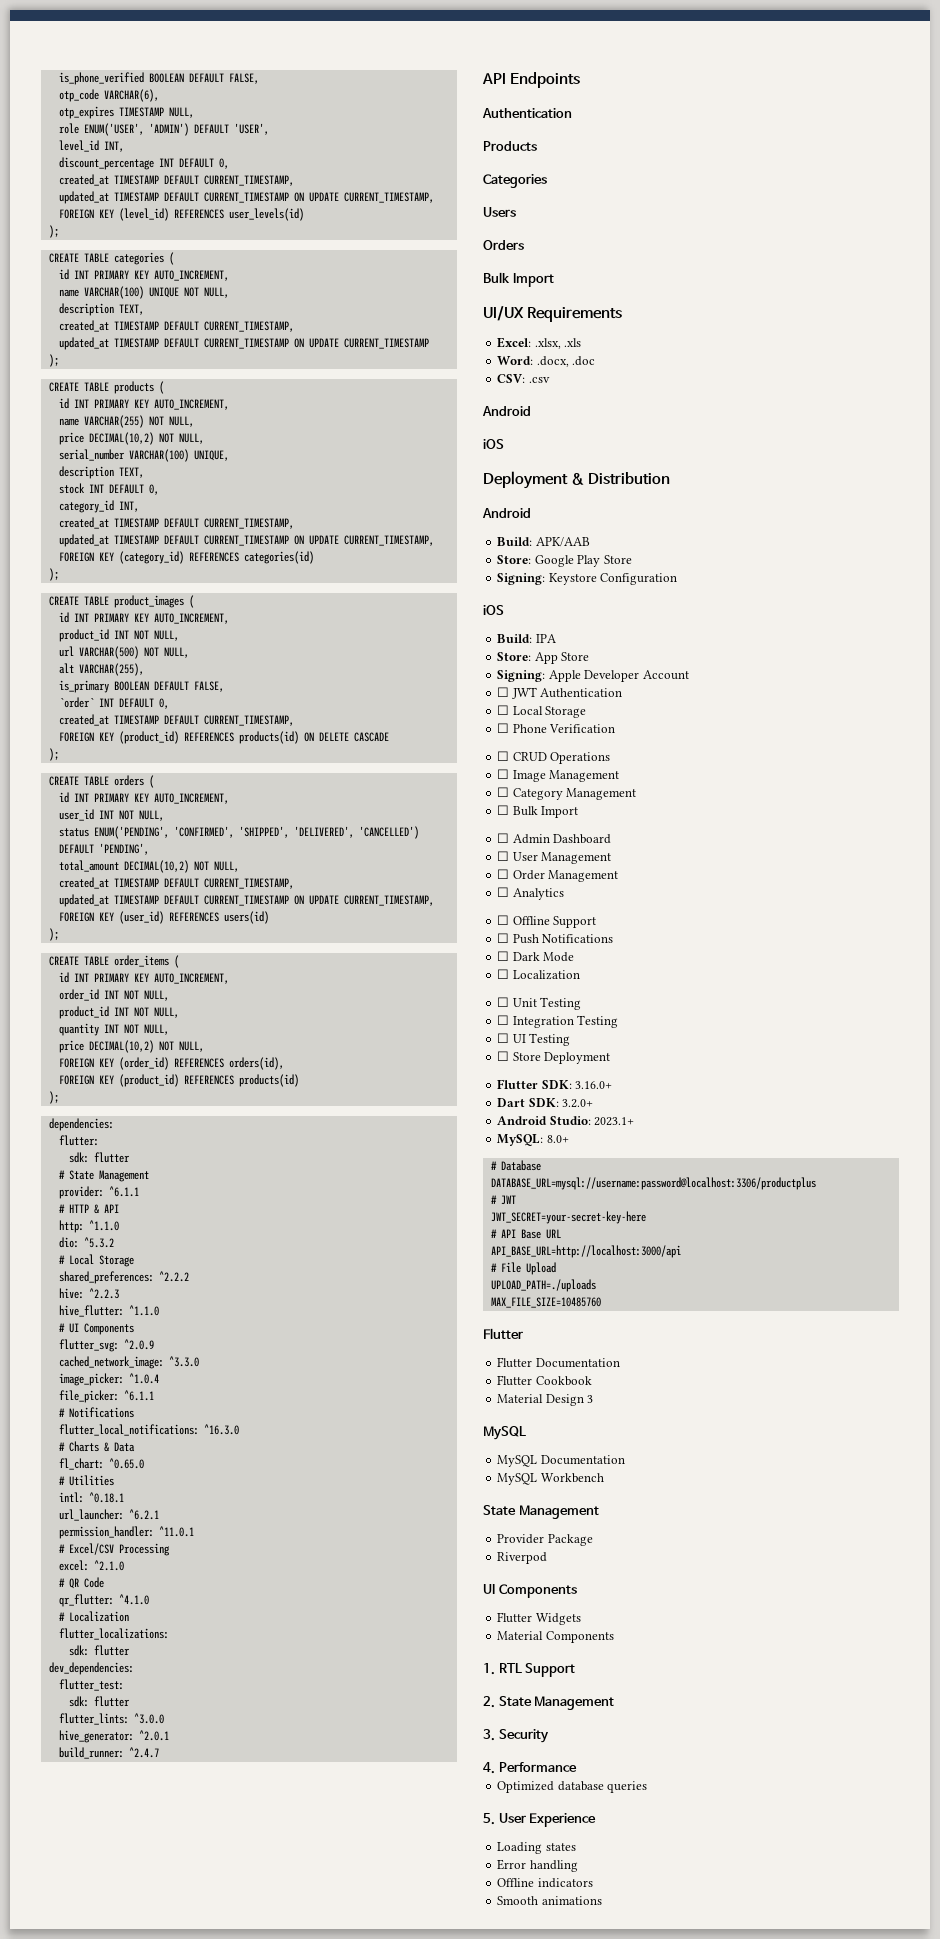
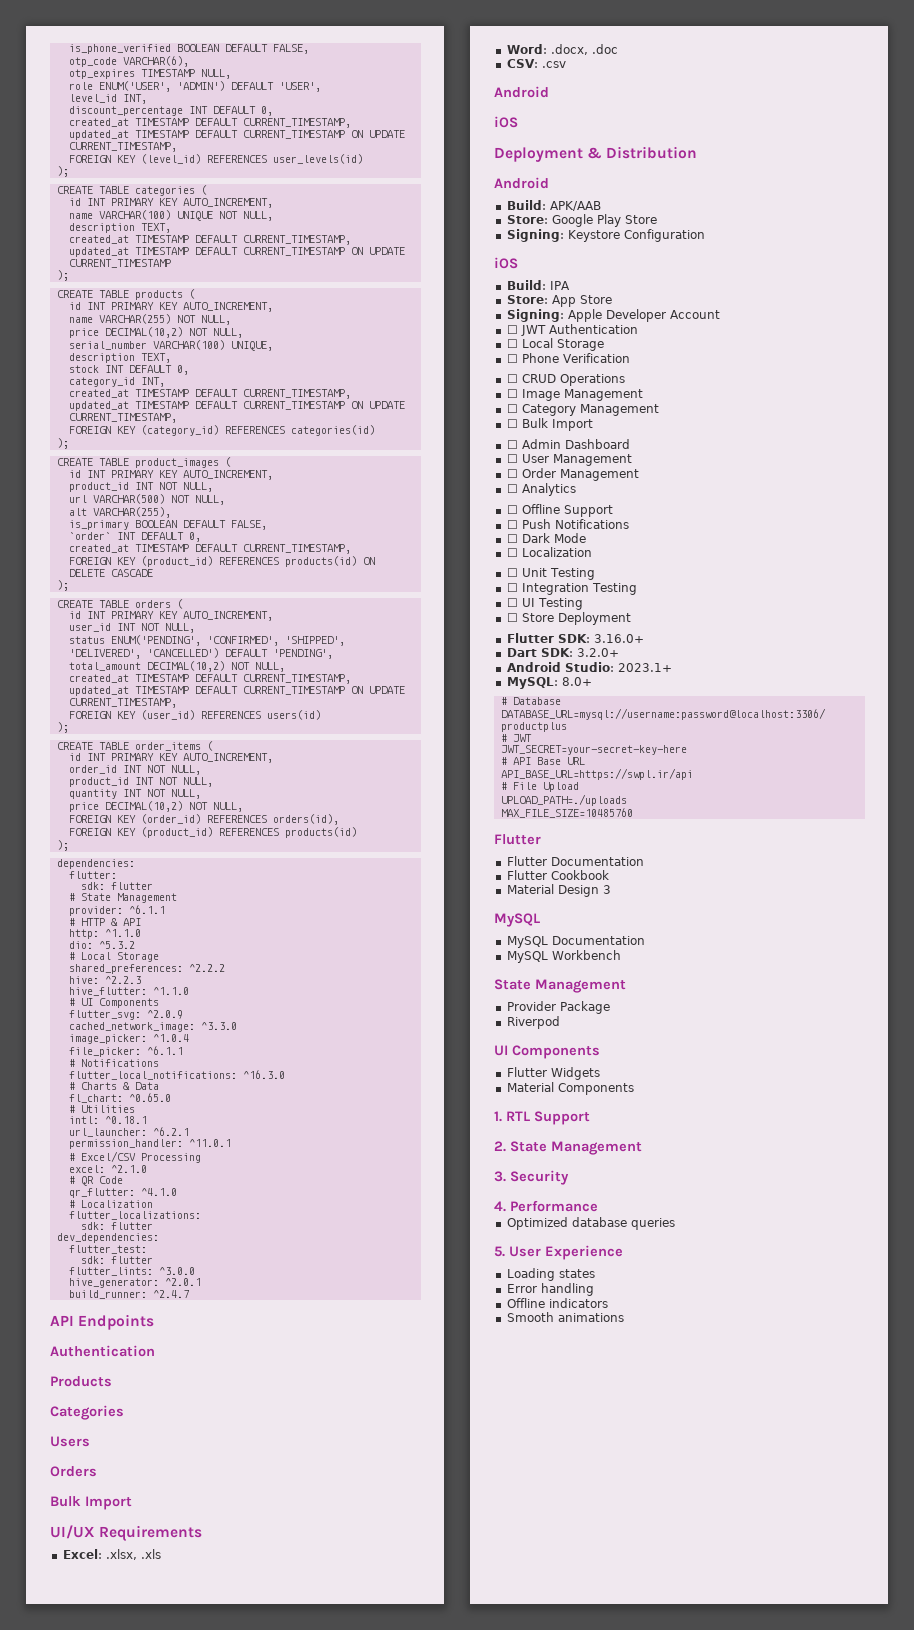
[490,1245,681,1258] API_BASE_URL=http://localhost:3000/api -> [500,768,693,780] API_BASE_URL=https://swpl.ir/api

